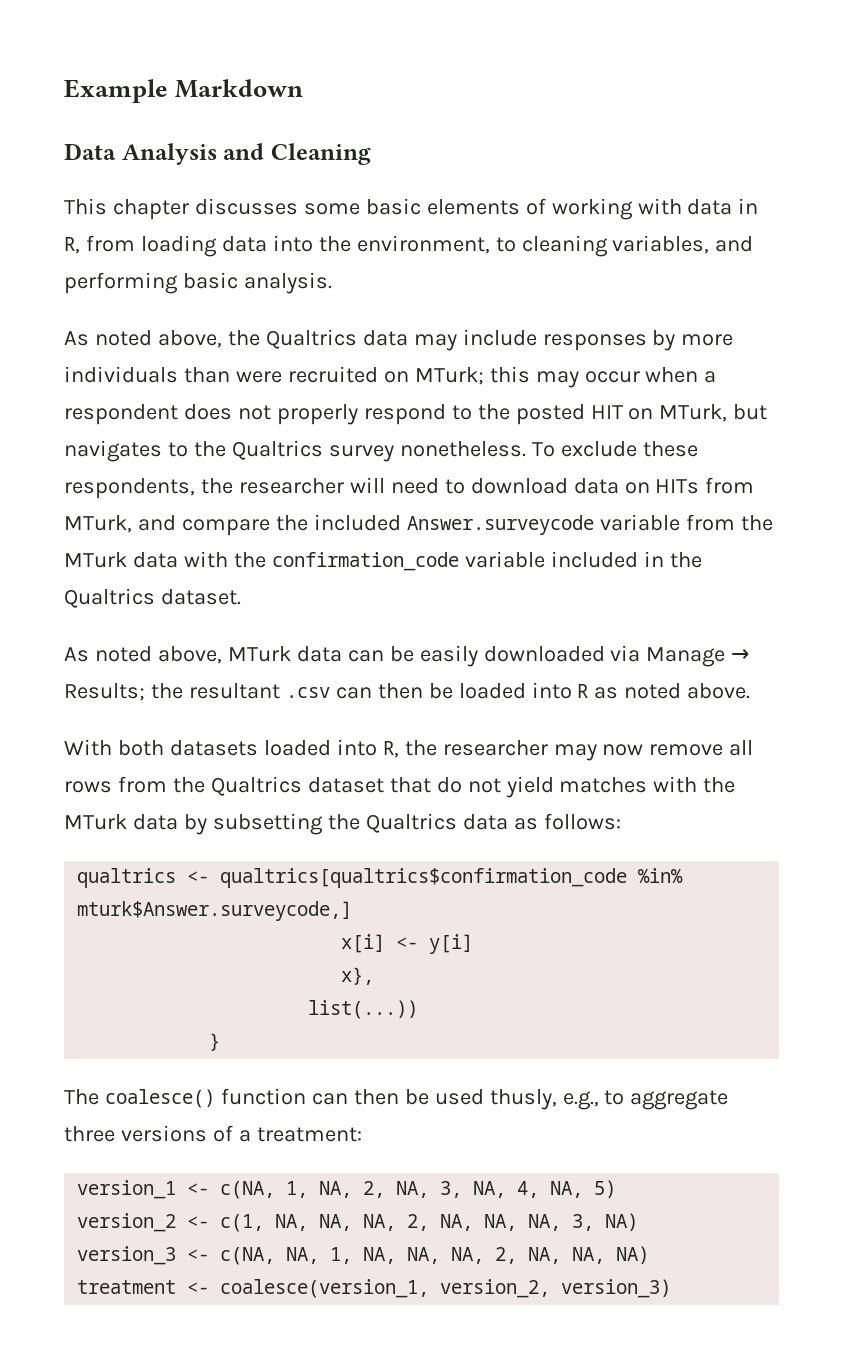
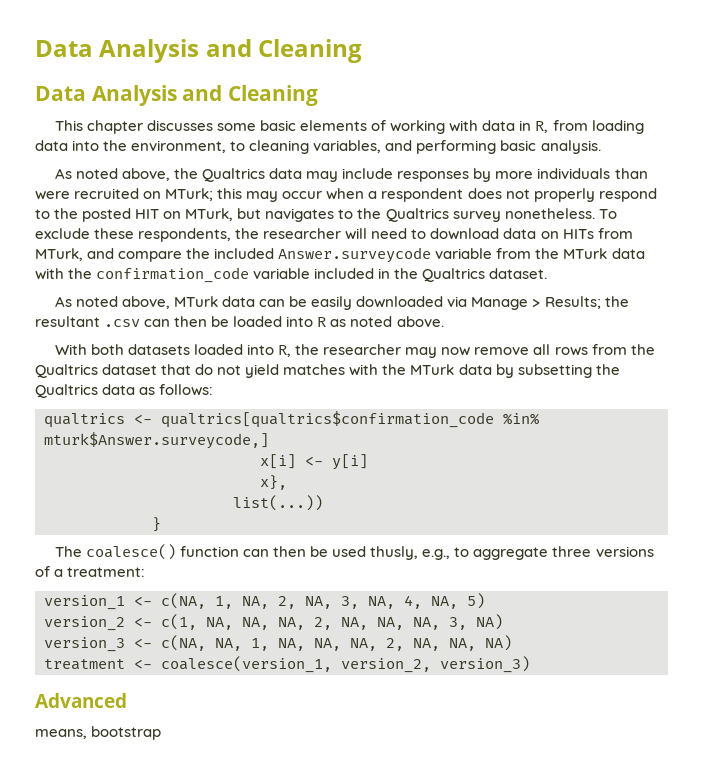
[64,79,304,103] Example Markdown -> [35,39,363,63] Data Analysis and Cleaning
[731,649,750,661] → -> [532,299,541,307] >
(672, 1288) none -> [35,693,127,708] [35,726,162,740] // Advanced // means, bootstrap

